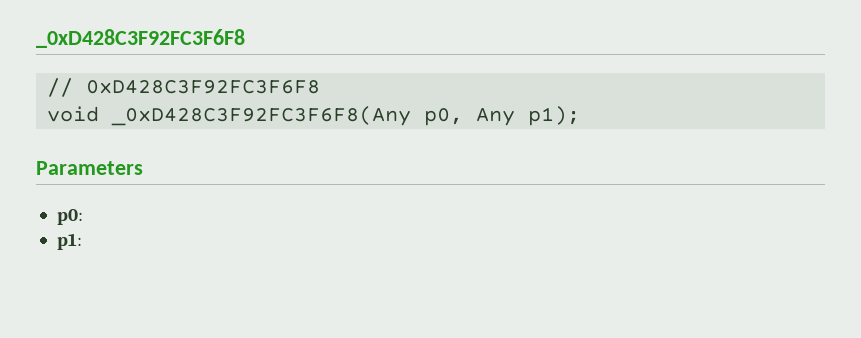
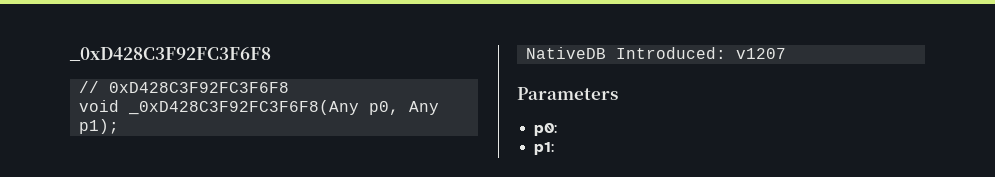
(581, 116) none -> [526,47,787,59] // NativeDB Introduced: v1207

